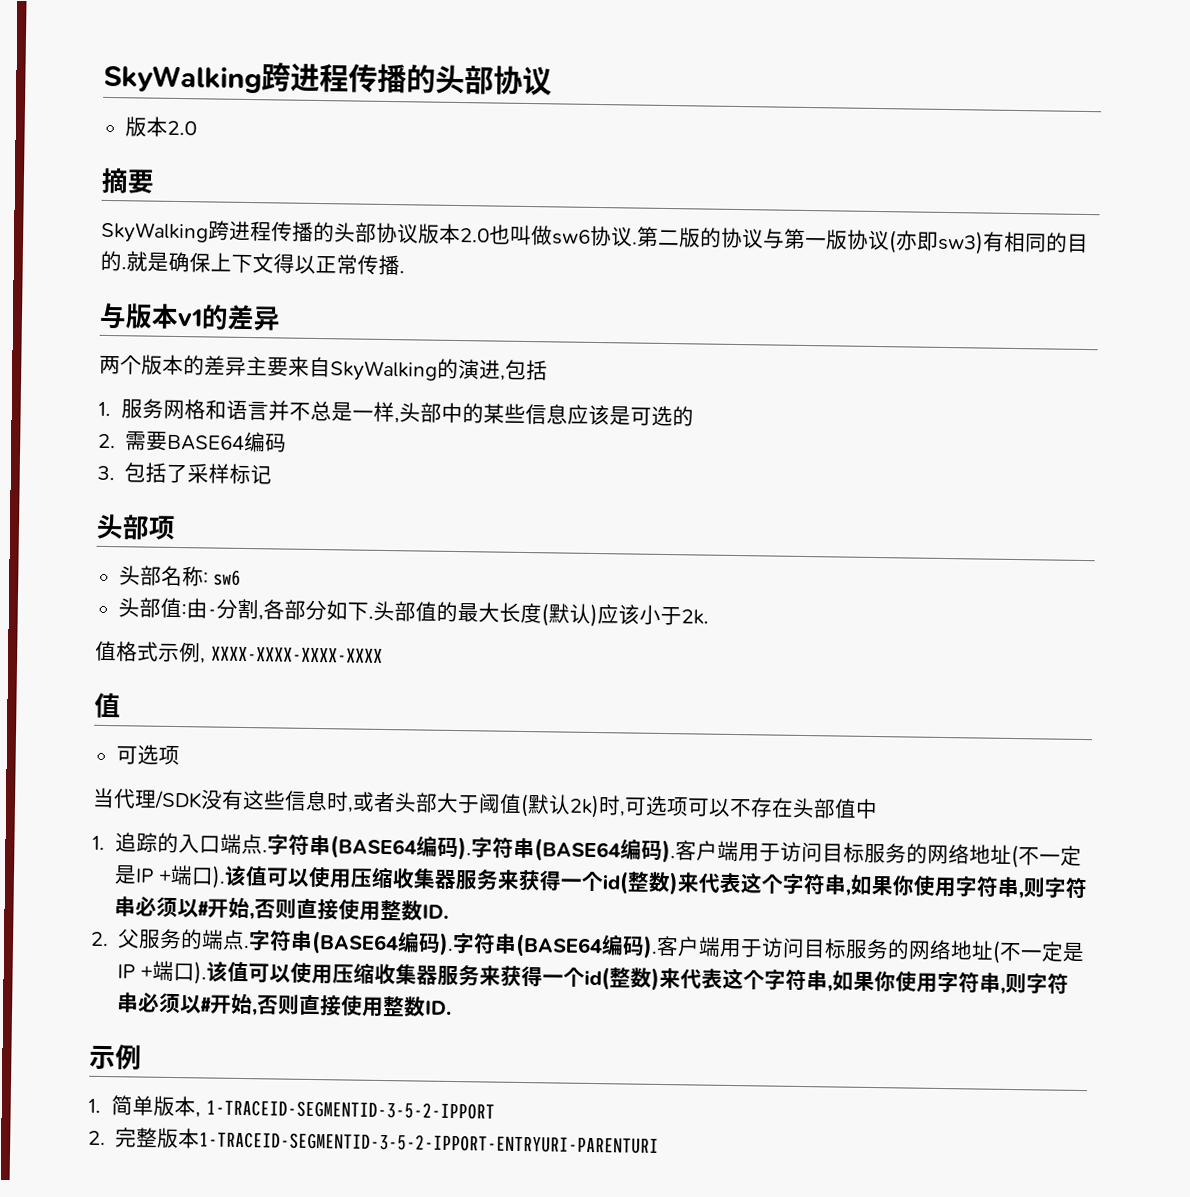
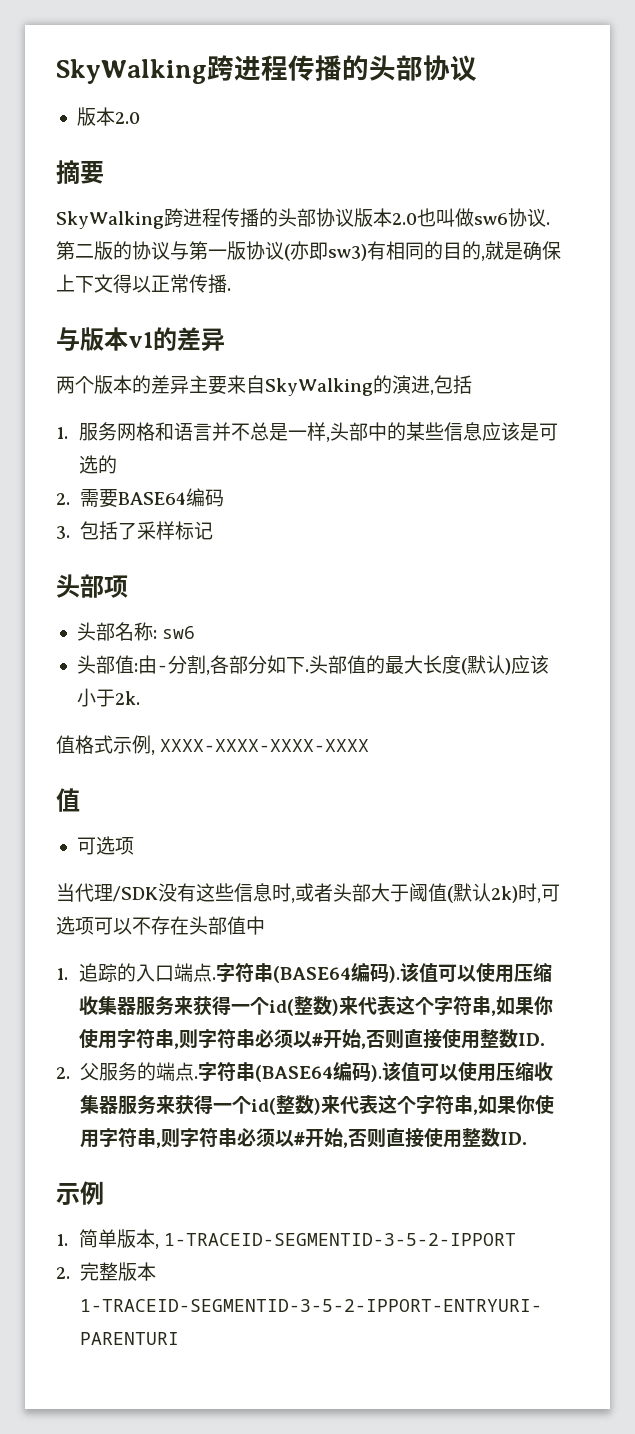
[121,266,127,270] . -> [481,256,485,261] ,
[471,837,1083,869] [114,864,226,889] 字符串(BASE64编码).客户端用于访问目标服务的网络地址(不一定是IP +端口). -> (400, 974) none
[452,933,1086,964] [117,960,207,985] 字符串(BASE64编码).客户端用于访问目标服务的网络地址(不一定是IP +端口). -> (382, 1073) none

